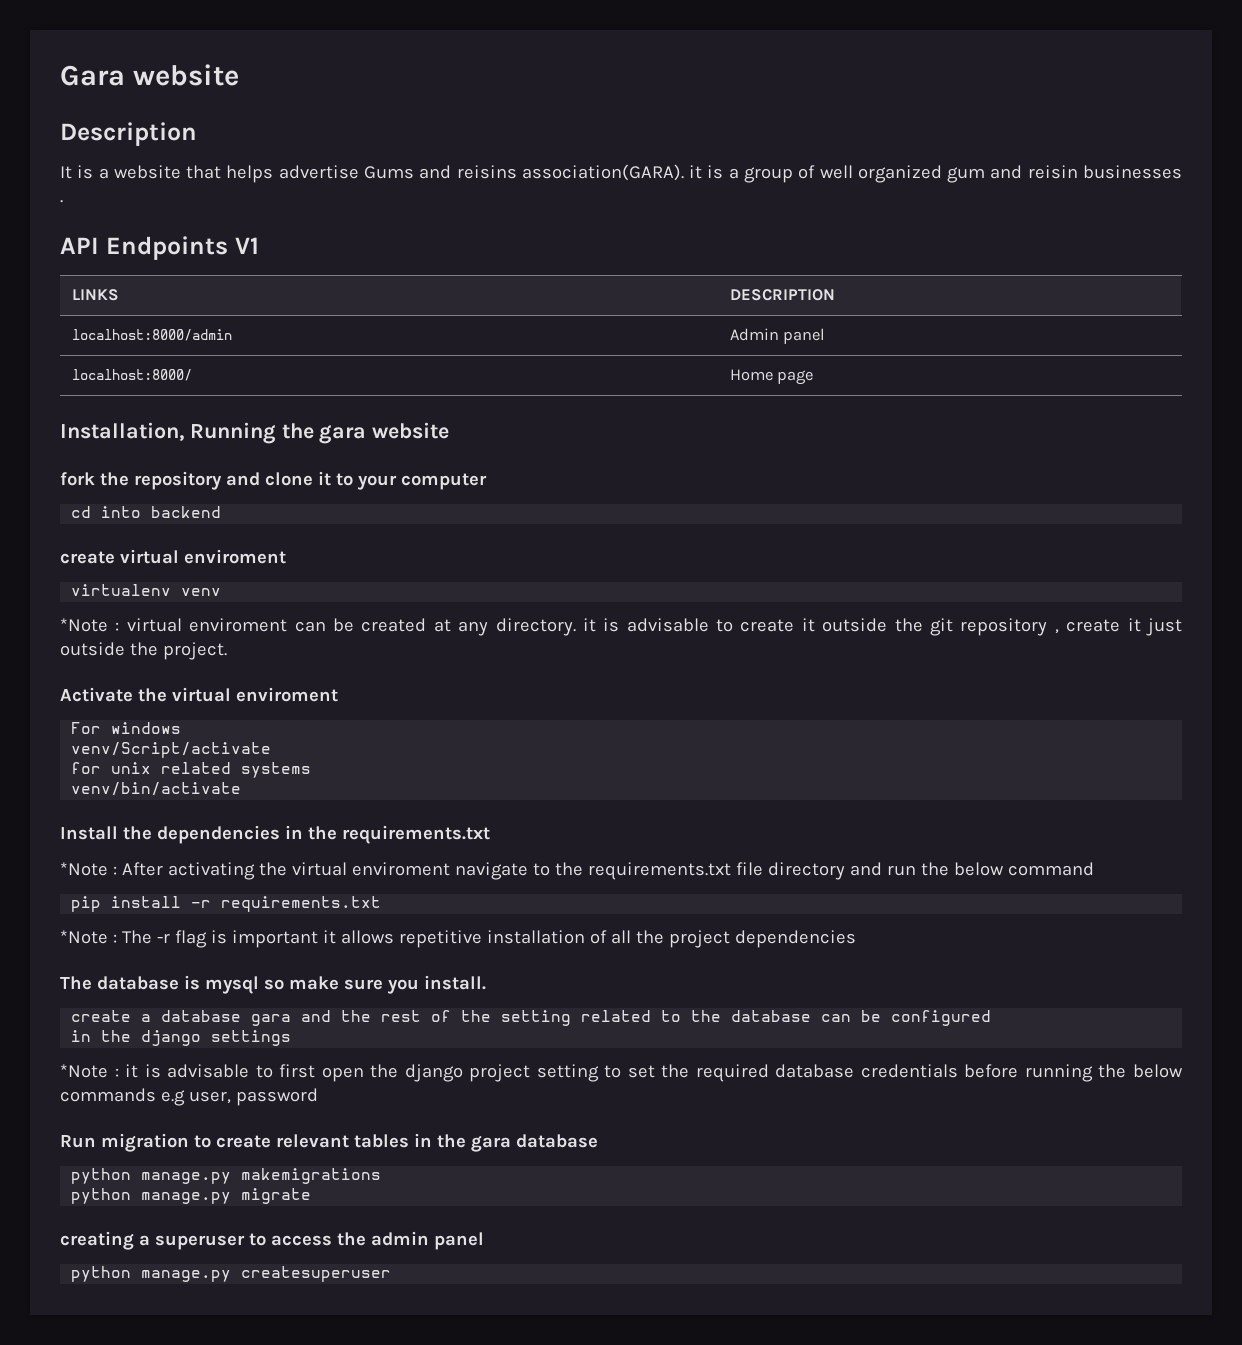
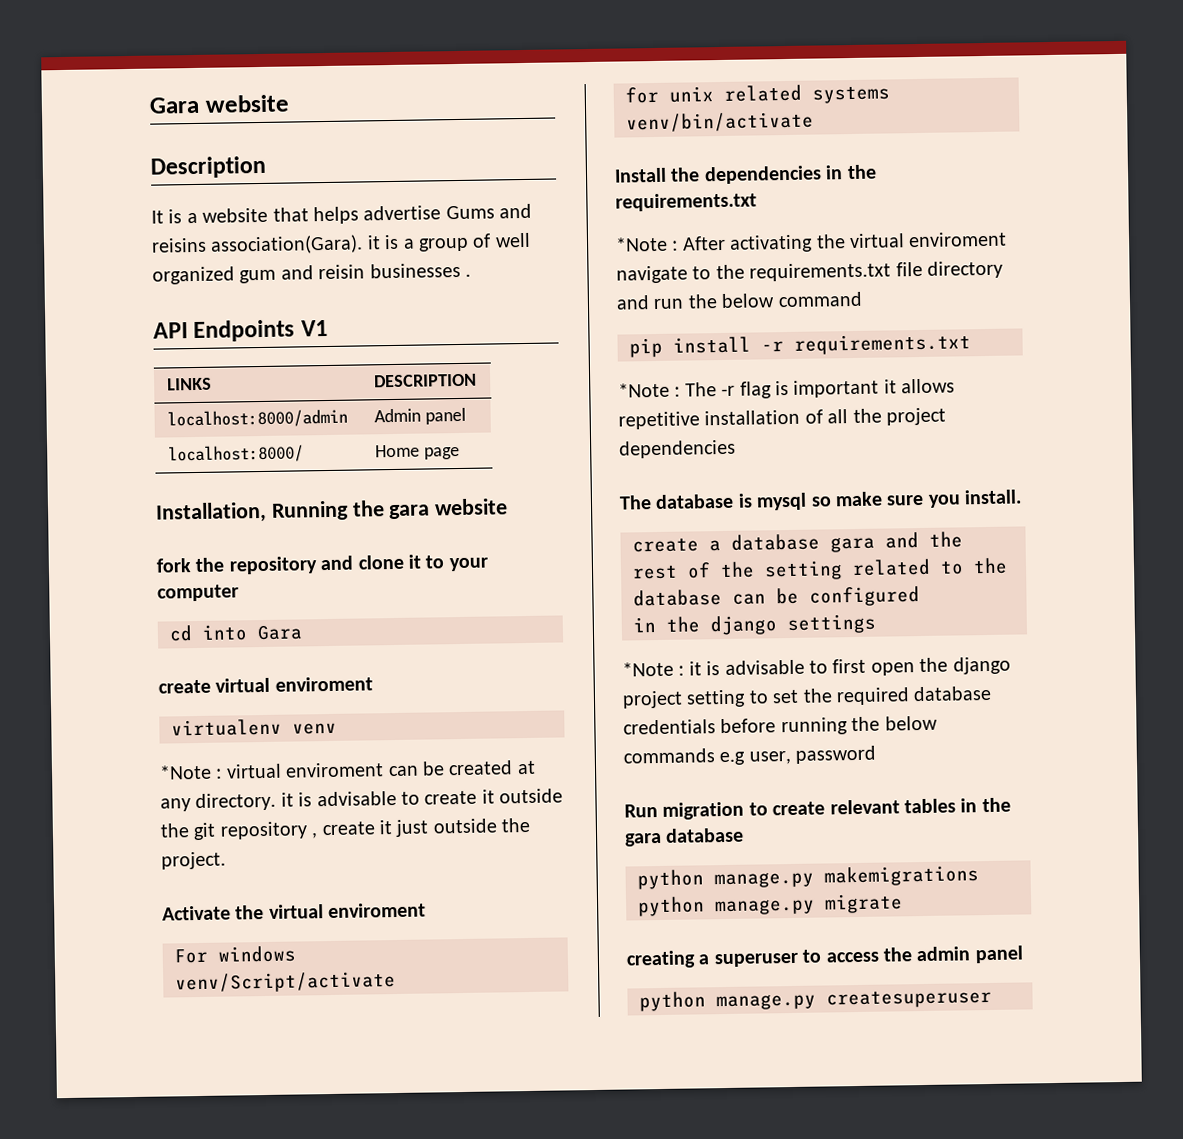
[521,164,684,181] association(GARA). -> [210,234,364,255] association(Gara).
[151,506,222,518] backend -> [257,624,303,641] Gara

